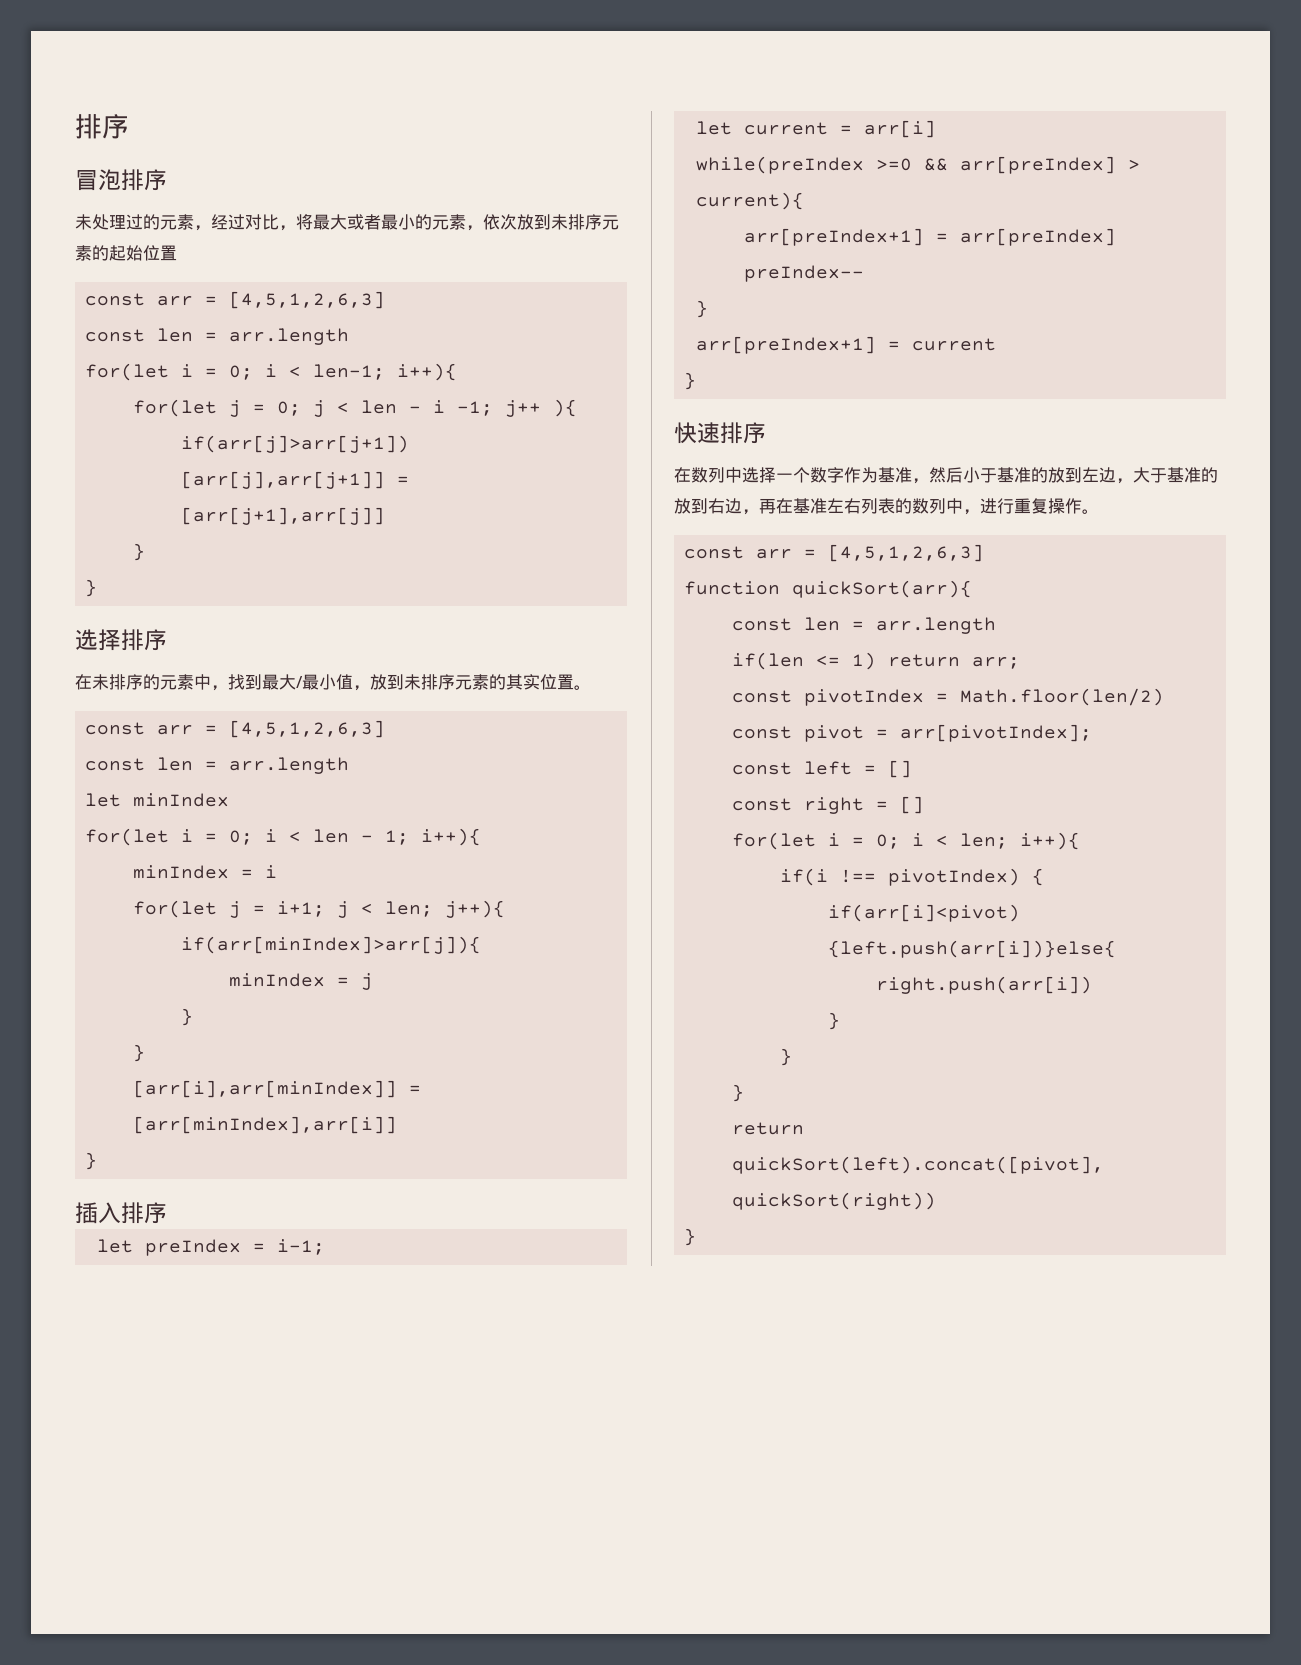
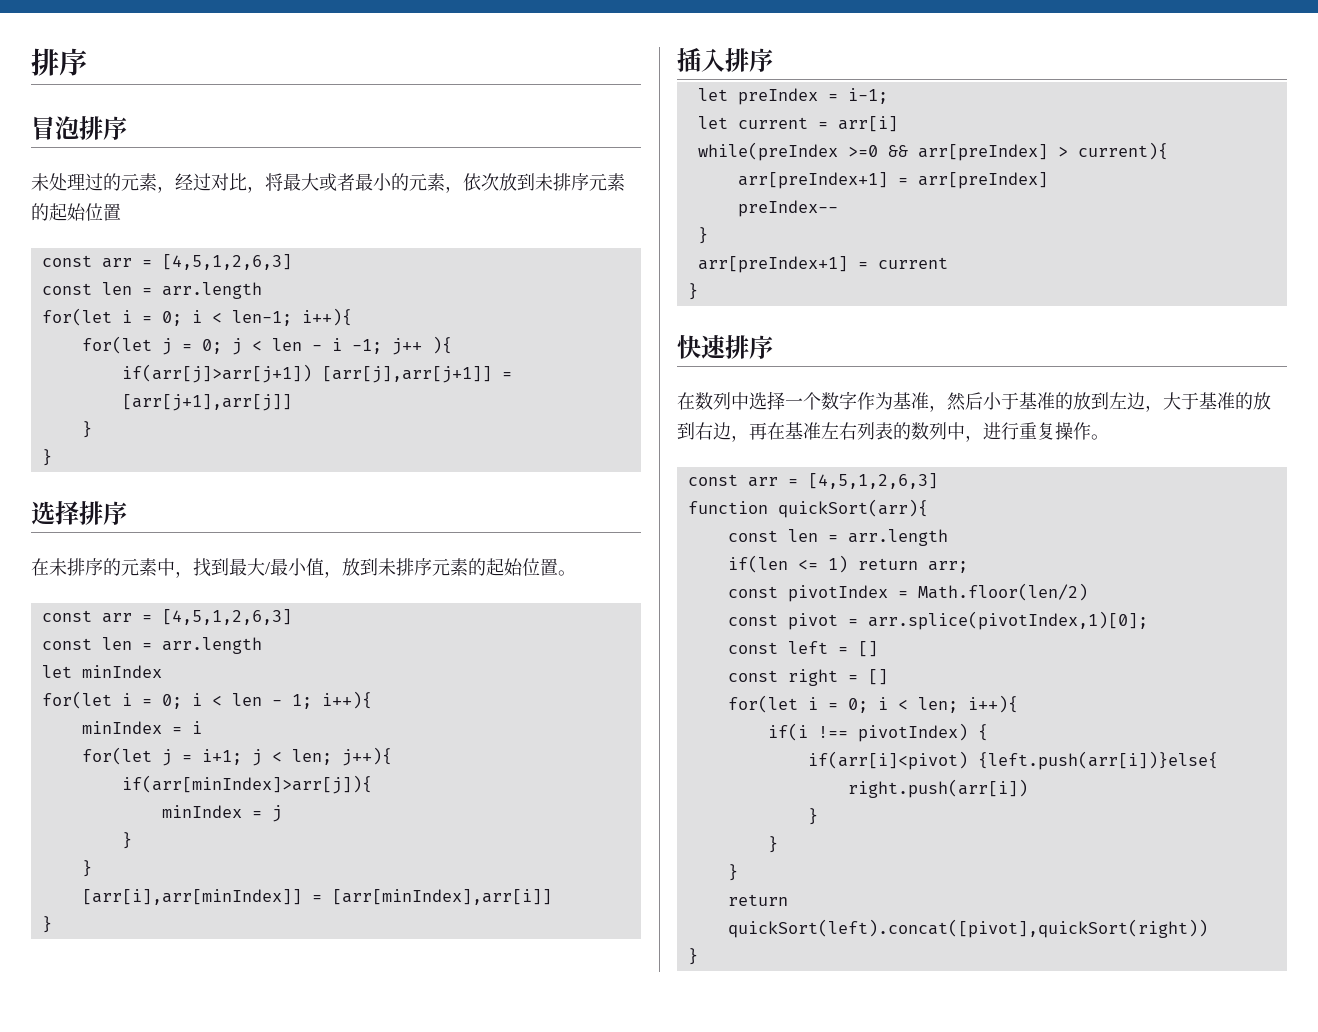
[506,674,540,690] 其实 -> [486,558,523,576] 起始
[900,724,1093,742] arr[pivotIndex]; -> [867,611,1148,630] arr.splice(pivotIndex,1)[0];

